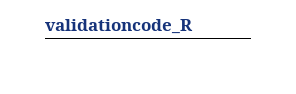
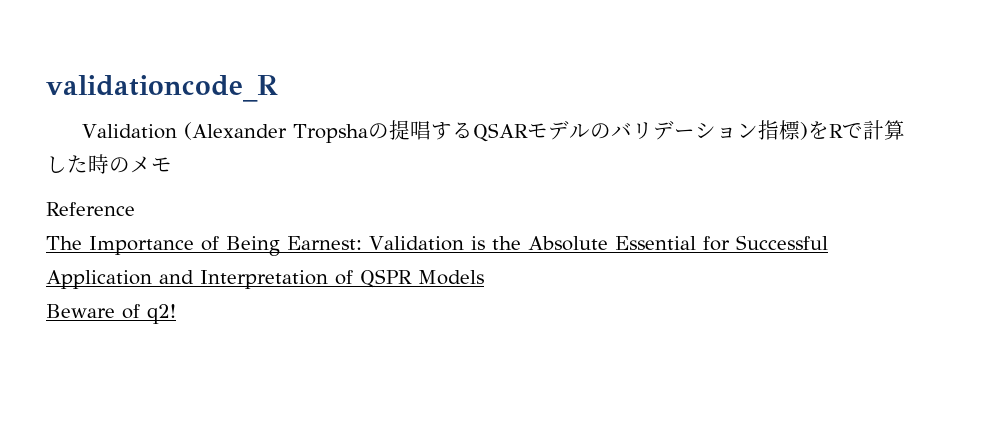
(193, 26) none -> [82,120,906,143] [46,154,172,174] [46,202,135,216] [46,235,828,256] [46,269,484,289] [46,304,176,324] // Validation (Alexander Tropshaの提唱するQSARモデルのバリデーション指標)をRで計算した時のメモ // Reference // The Importance of Being Earnest: Validation is the Absolute Essential for Successful Application and Interpretation of QSPR Models // Beware of q2!

